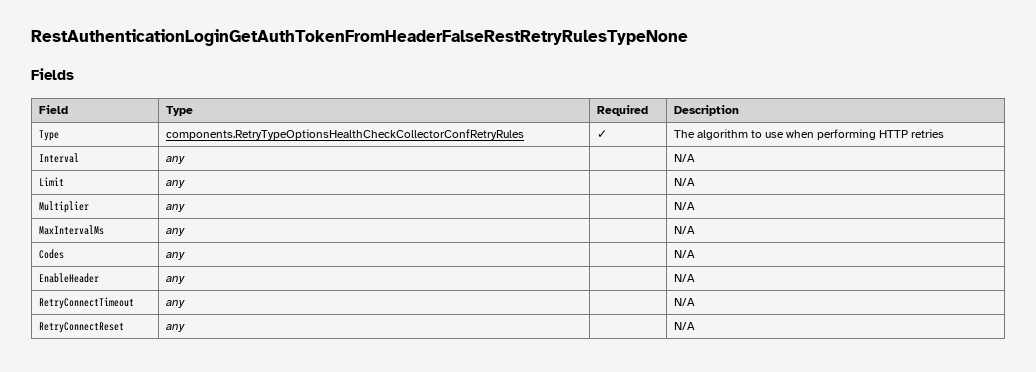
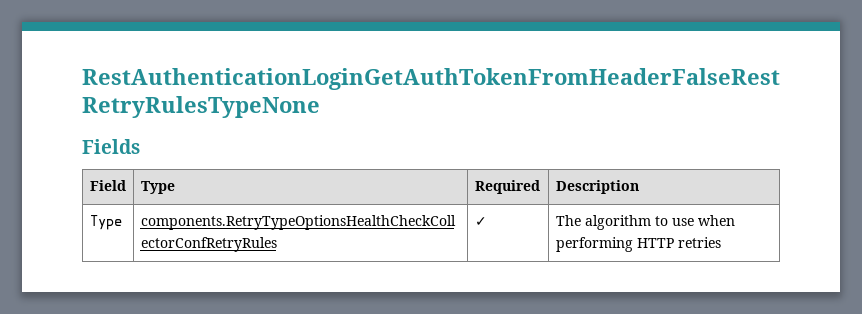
[38,153,79,163] [165,156,185,164] [673,154,695,162] [38,177,64,186] [165,180,185,188] [673,178,695,186] [38,201,89,213] [165,204,185,212] [673,202,695,210] [38,225,104,235] [165,228,185,236] [673,226,695,234] [38,249,64,259] [165,252,185,260] [673,250,695,258] [38,273,99,283] [165,276,185,284] [673,274,695,282] [38,297,134,309] [165,300,185,308] [673,298,695,306] [38,322,124,333] [165,324,185,332] [673,322,695,330] // Interval | any | | N/A // Limit | any | | N/A // Multiplier | any | | N/A // MaxIntervalMs | any | | N/A // Codes | any | | N/A // EnableHeader | any | | N/A // RetryConnectTimeout | any | | N/A // RetryConnectReset | any | | N/A -> (721, 242) none

